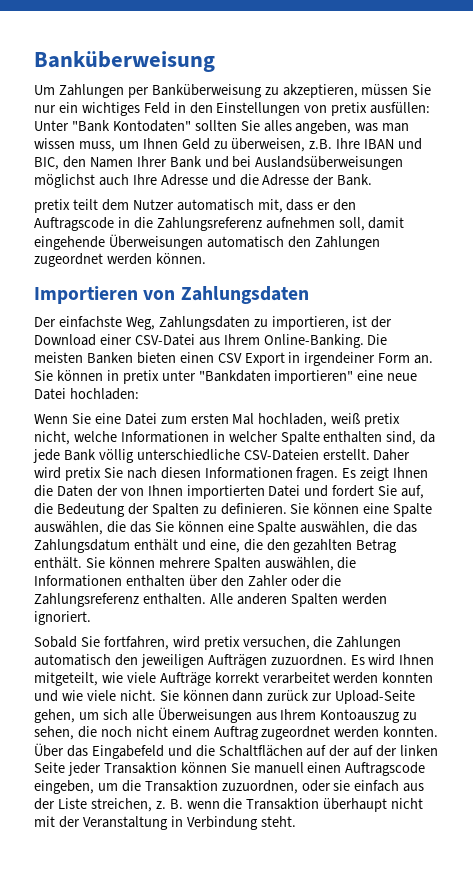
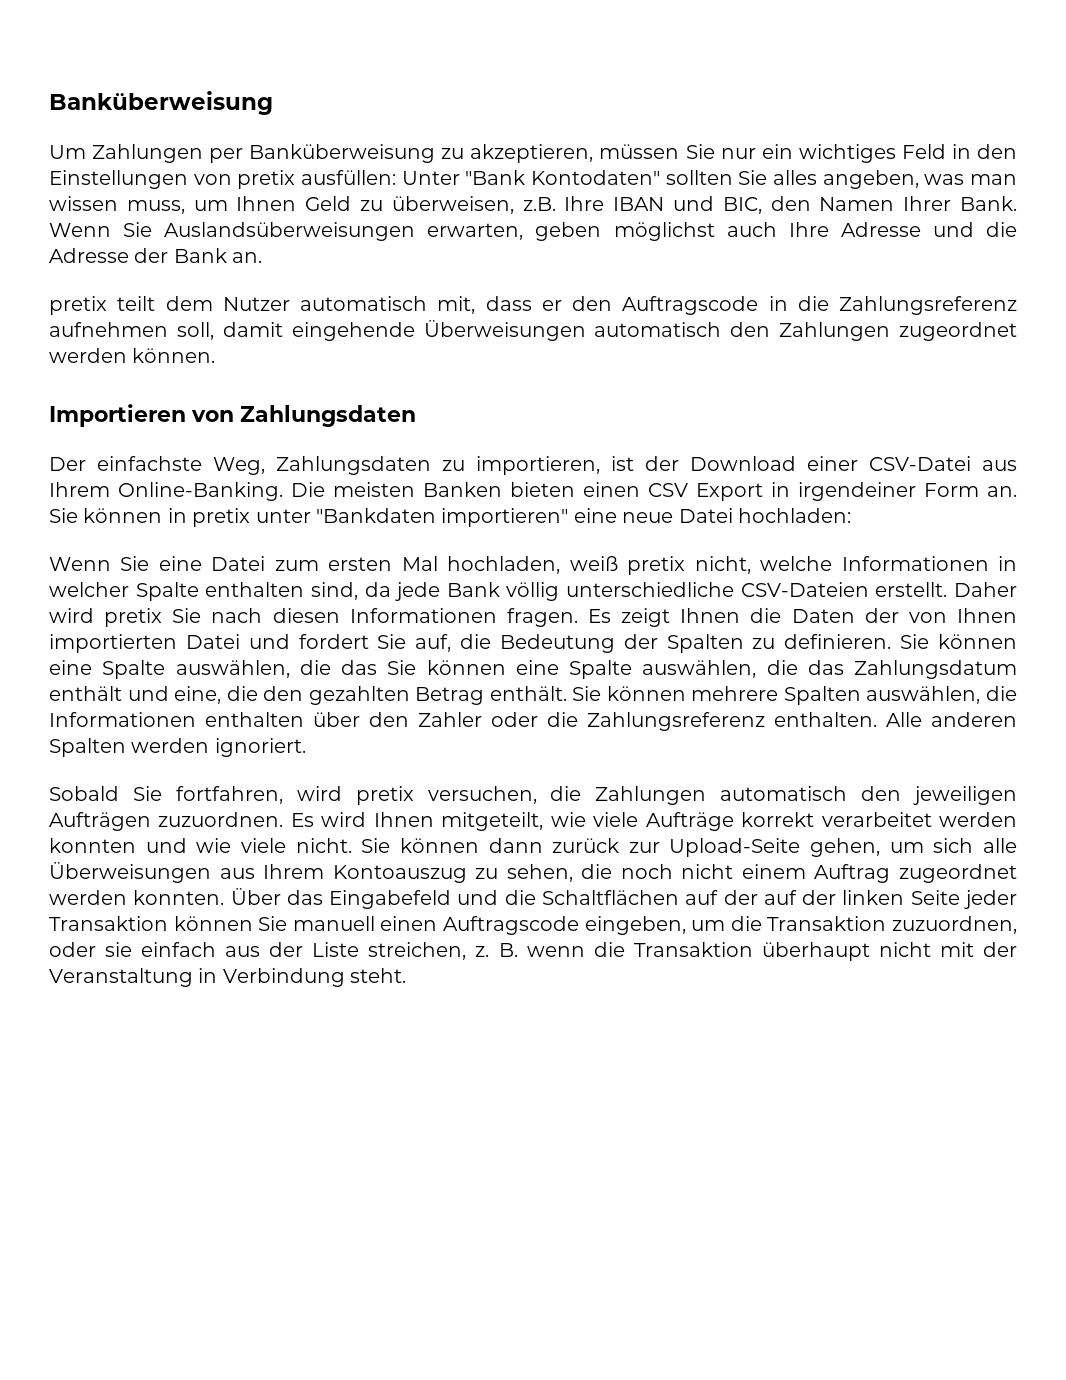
[169,156,404,170] Bank und bei Auslandsüberweisungen -> [959,196,1017,211] [49,222,602,241] Bank. Wenn Sie Auslandsüberweisungen erwarten, geben
[337,174,373,186] Bank. -> [173,248,263,263] Bank an.

